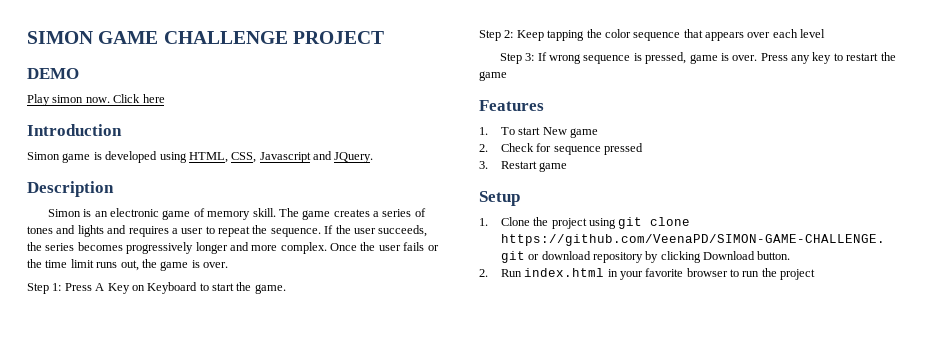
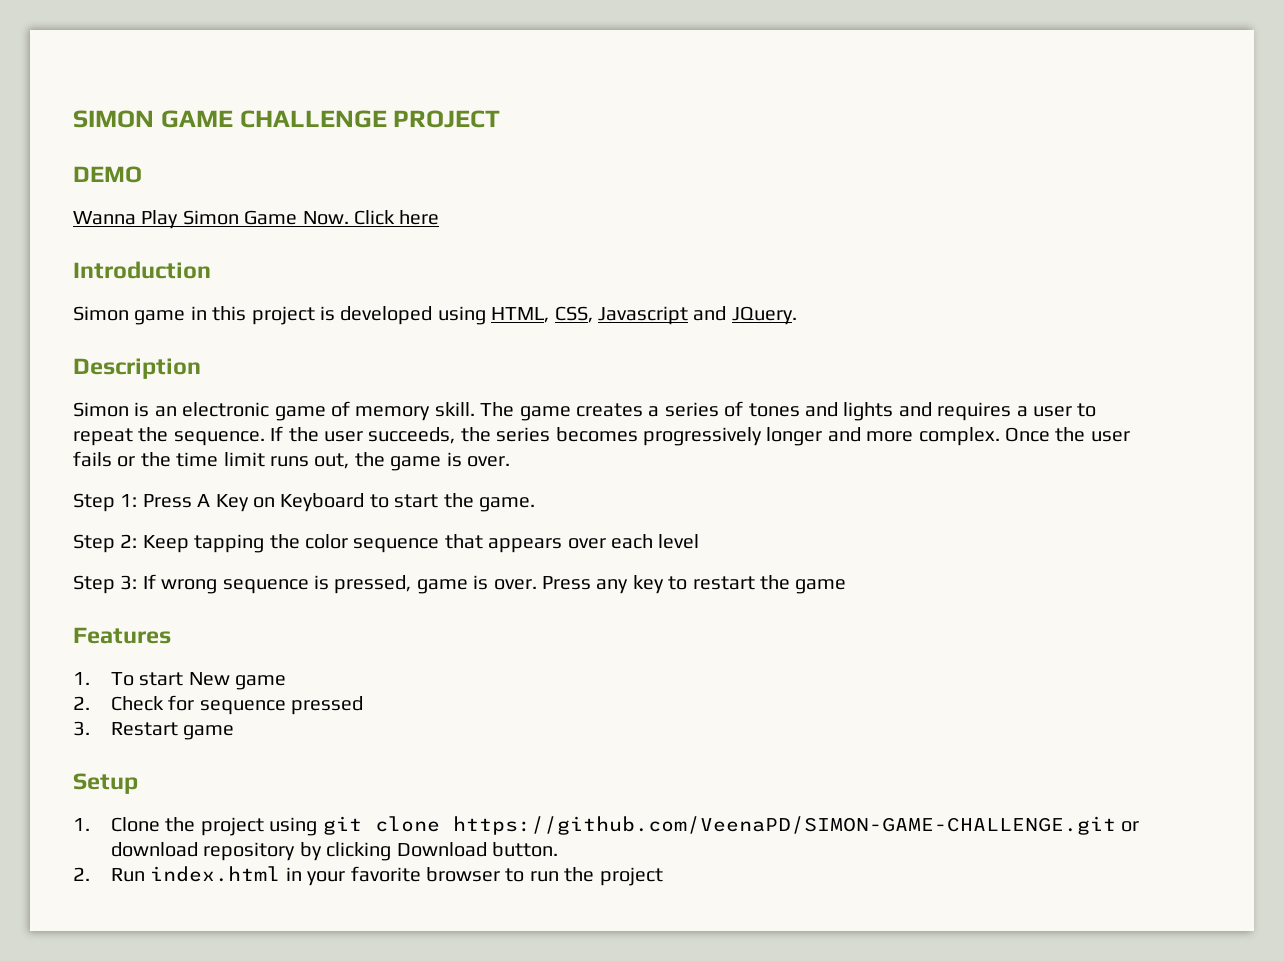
[27,94,110,106] Play simon now. -> [73,210,349,229] Wanna Play Simon Game Now.
(91, 158) none -> [190,306,315,325] in this project

